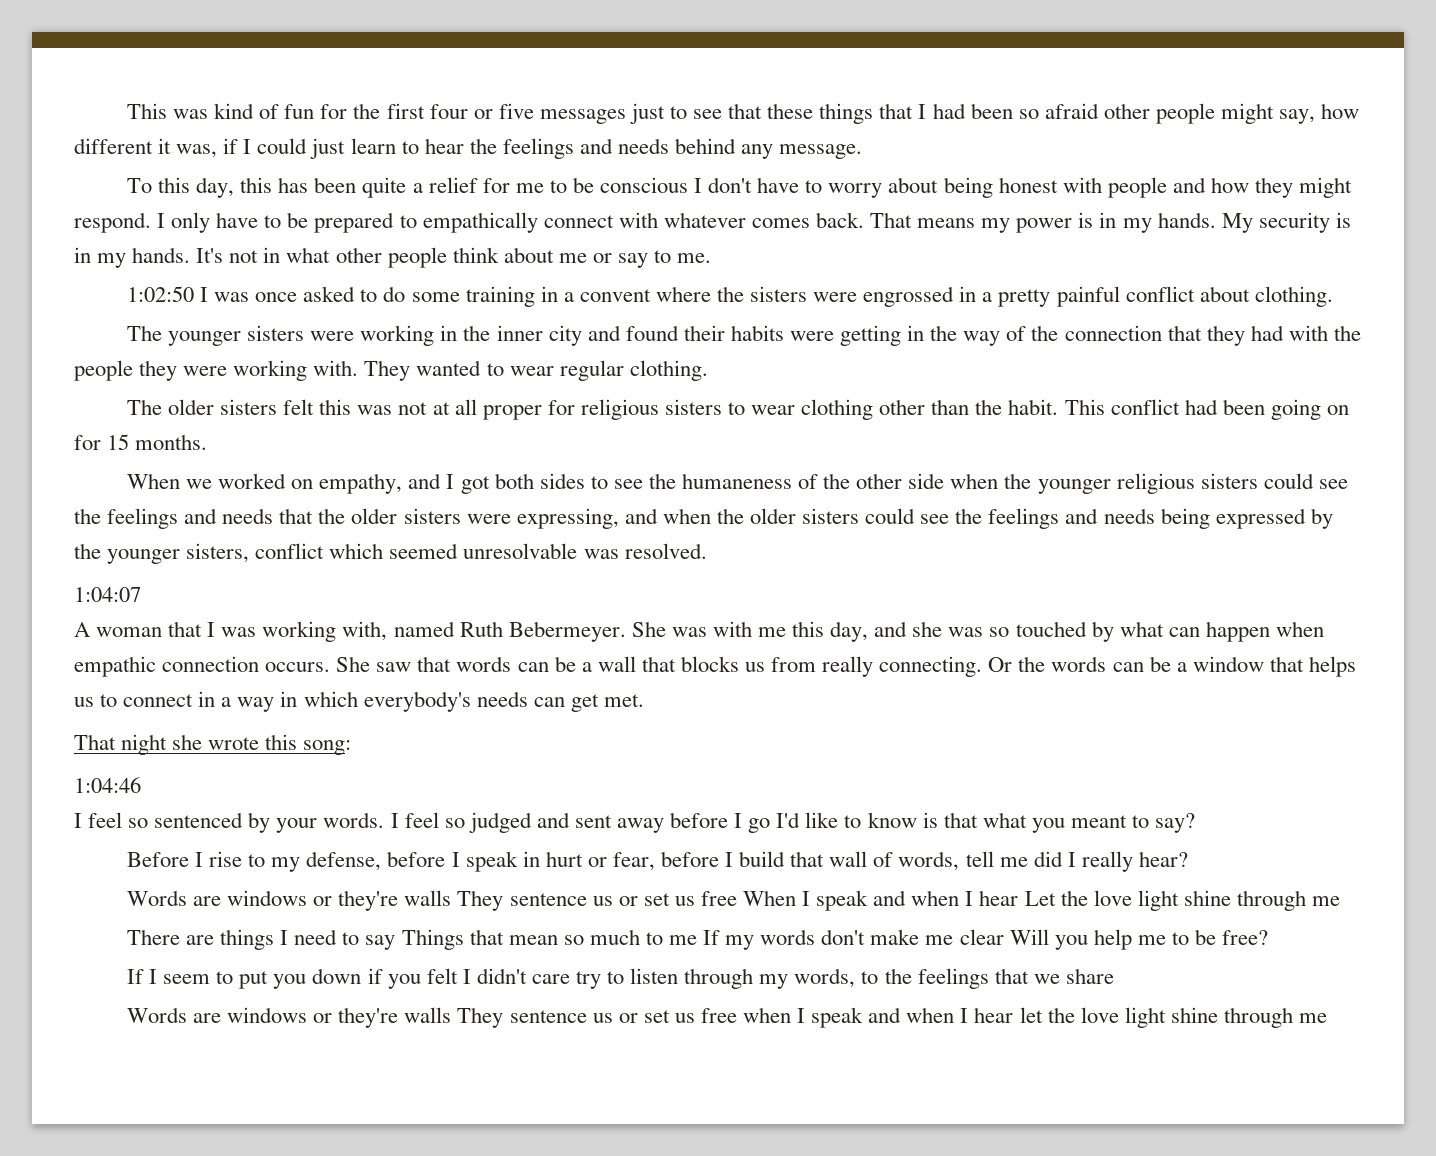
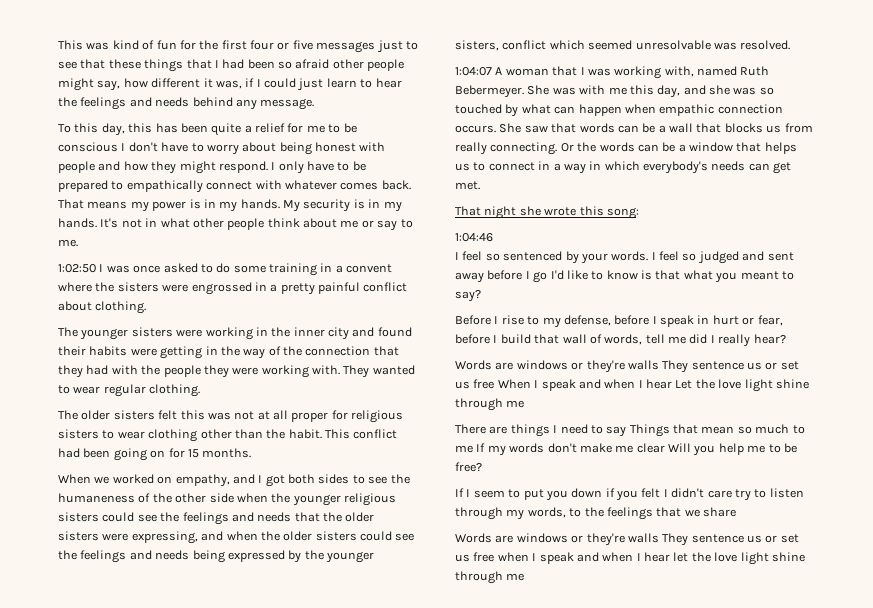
(141, 594) // -> (492, 71) none

